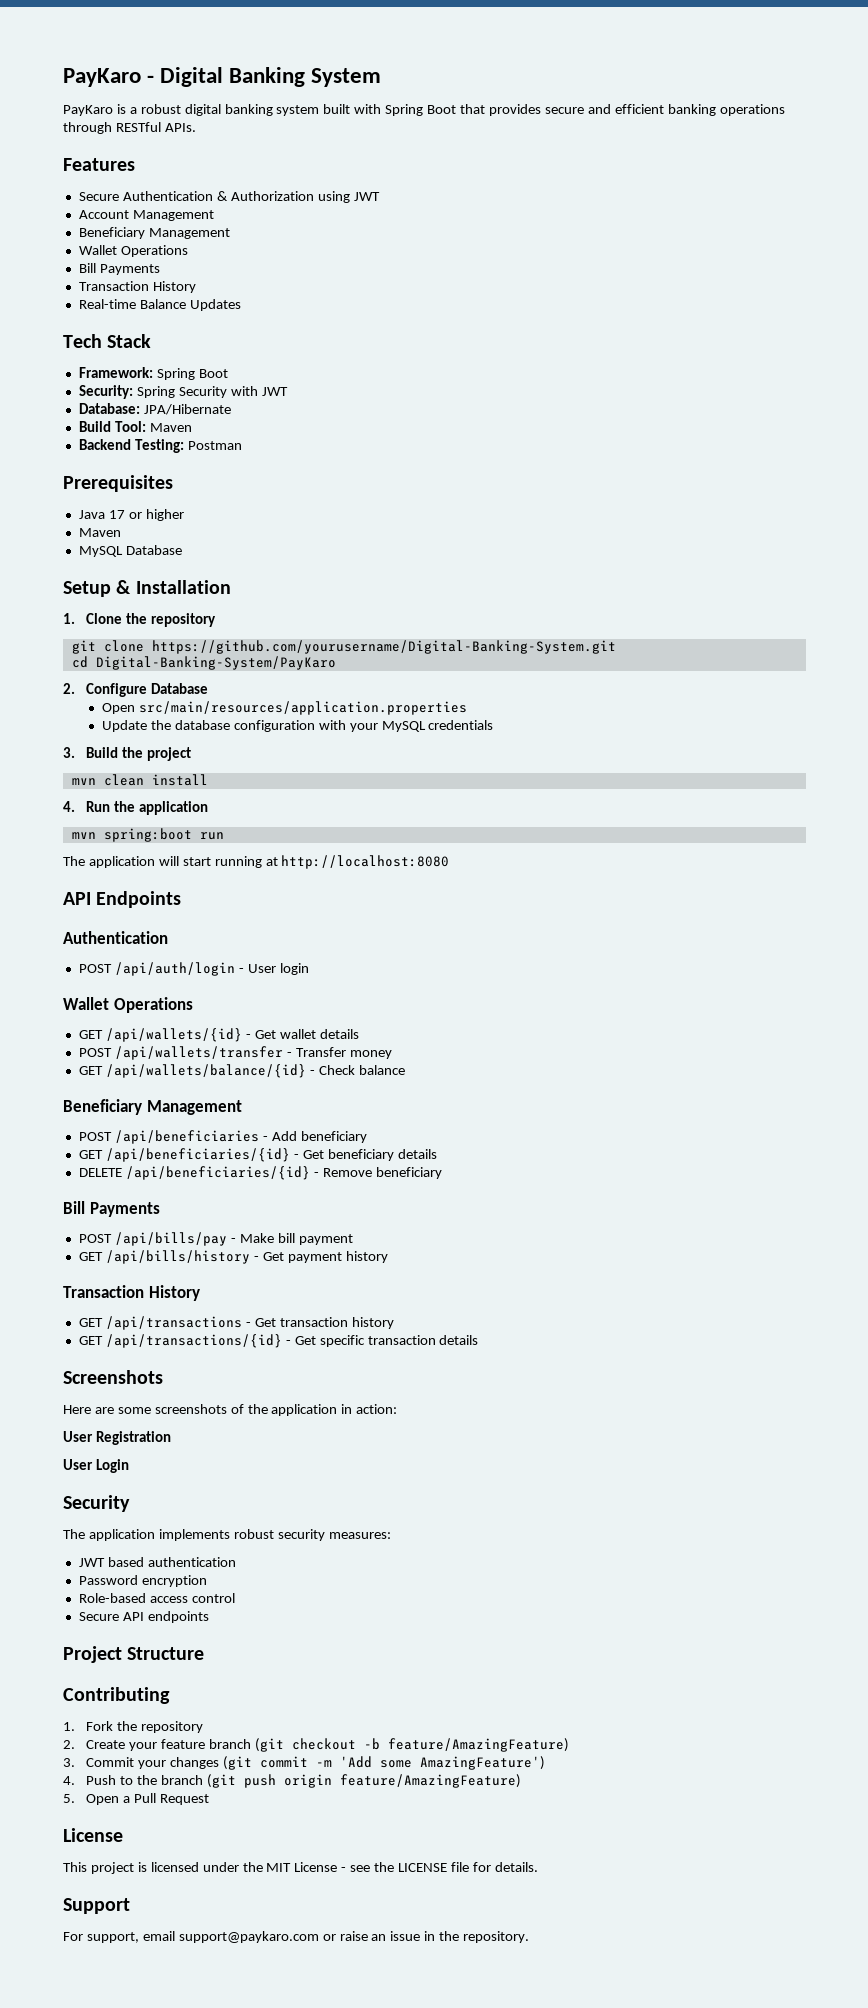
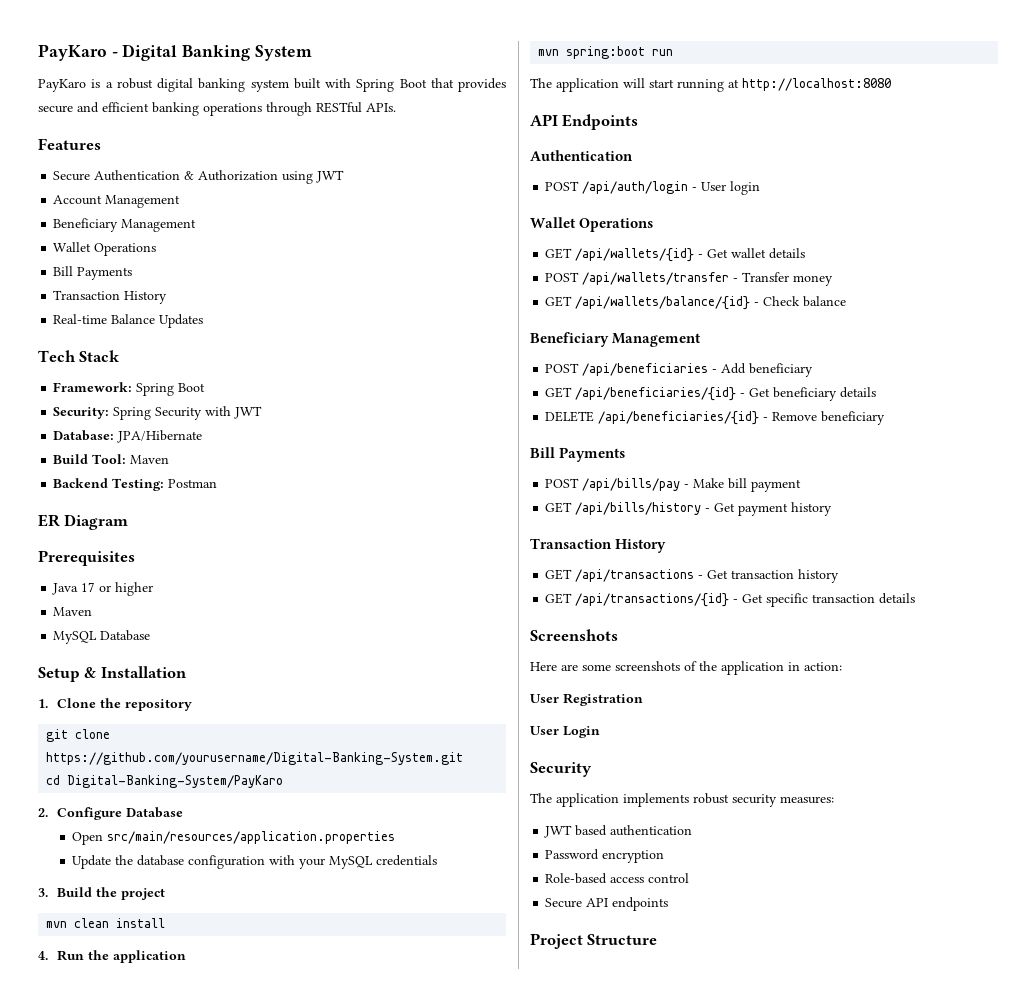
(242, 445) none -> [38,514,129,530] // ER Diagram
[63,1687,170,1704] [63,1721,203,1733] [63,1738,569,1752] [63,1756,545,1770] [63,1774,521,1788] [63,1793,209,1805] [63,1828,123,1842] [63,1862,538,1874] [63,1898,130,1914] [63,1931,530,1943] // Contributing // 1. Fork the repository // 2. Create your feature branch (git checkout -b feature/AmazingFeature) // 3. Commit your changes (git commit -m 'Add some AmazingFeature') // 4. Push to the branch (git push origin feature/AmazingFeature) // 5. Open a Pull Request // License // This project is licensed under the MIT License - see the LICENSE file for details. // Support // For support, email support@paykaro.com or raise an issue in the repository. -> (658, 939) none

